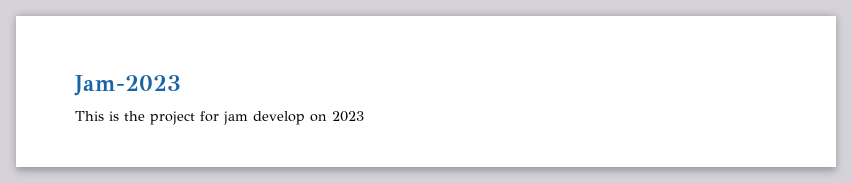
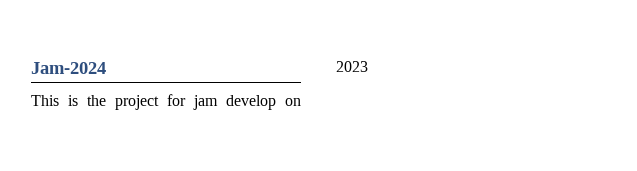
[74,75,181,96] Jam-2023 -> [31,62,106,74] Jam-2024

